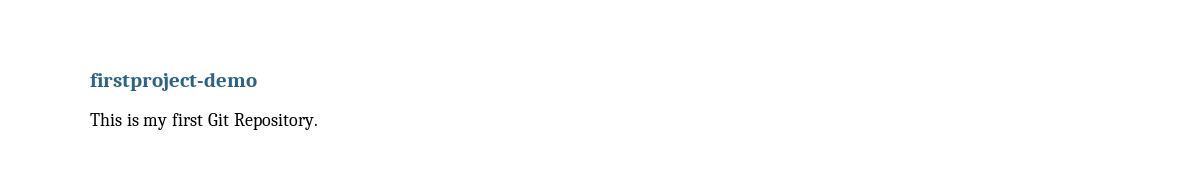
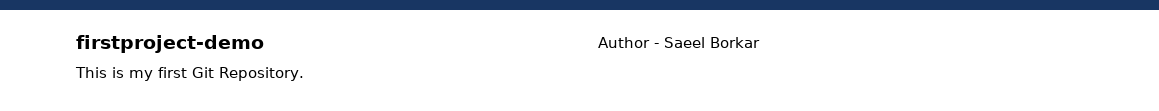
(318, 121) none -> [598,37,760,48] // Author - Saeel Borkar

